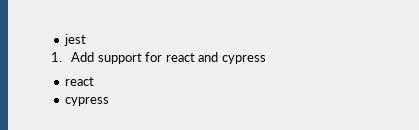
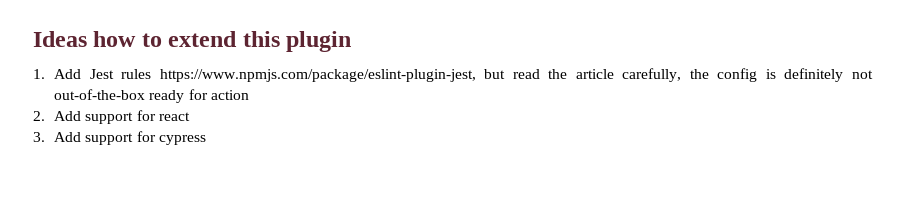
[64,34,87,46] [51,52,62,62] jest // 1. -> [33,31,352,52] [33,68,874,82] [54,89,249,103] [33,111,45,121] Ideas how to extend this plugin // 1. Add Jest rules https://www.npmjs.com/package/eslint-plugin-jest, but read the article carefully, the config is definitely not out-of-the-box ready for action // 2.
[198,52,266,64] [65,77,95,86] [65,97,110,106] and cypress // react // cypress -> [33,131,206,145] // 3. Add support for cypress

